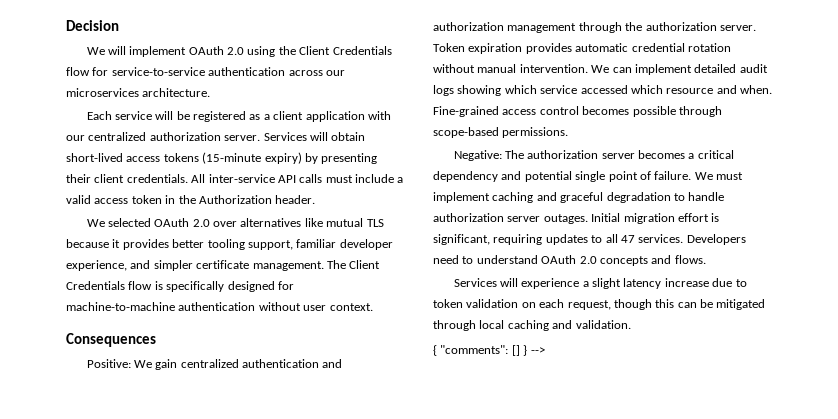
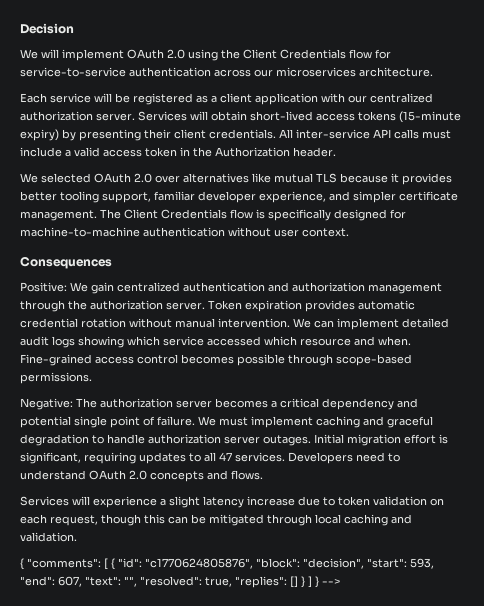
[511,345,520,356] [] -> [104,558,434,570] [20,576,312,588] [ { "id": "c1770624805876", "block": "decision", "start": 593, "end": 607, "text": "", "resolved": true, "replies": [] } ]

